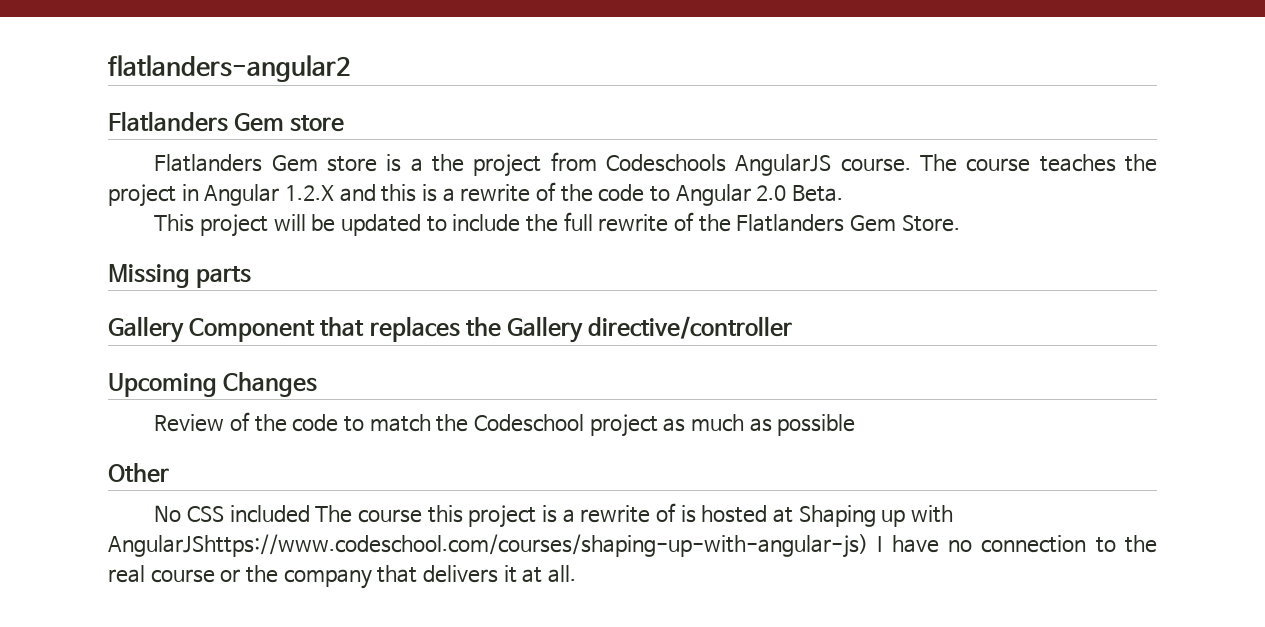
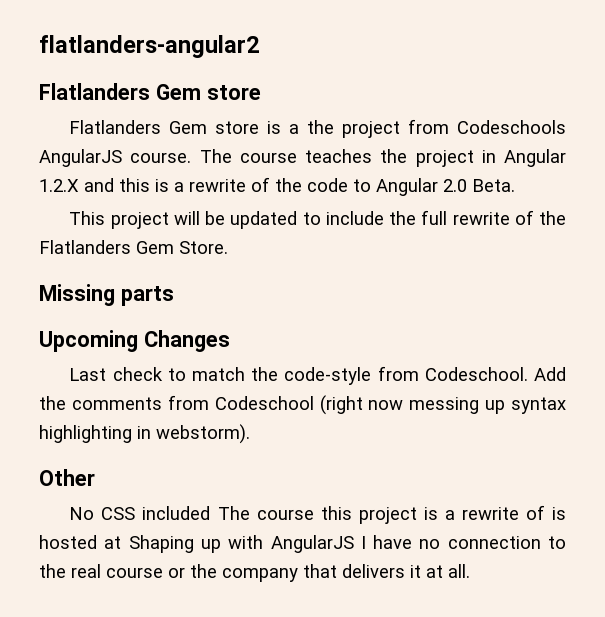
[108,316,793,343] [108,372,318,397] [154,412,856,437] Gallery Component that replaces the Gallery directive/controller // Upcoming Changes // Review of the code to match the Codeschool project as much as possible -> [39,330,230,352] [69,366,567,385] [39,395,566,415] [39,424,250,444] Upcoming Changes // Last check to match the code-style from Codeschool. Add the comments from Codeschool (right now messing up syntax highlighting in webstorm).
[108,534,868,558] AngularJShttps://www.codeschool.com/courses/shaping-up-with-angular-js) -> [270,535,354,553] AngularJS

